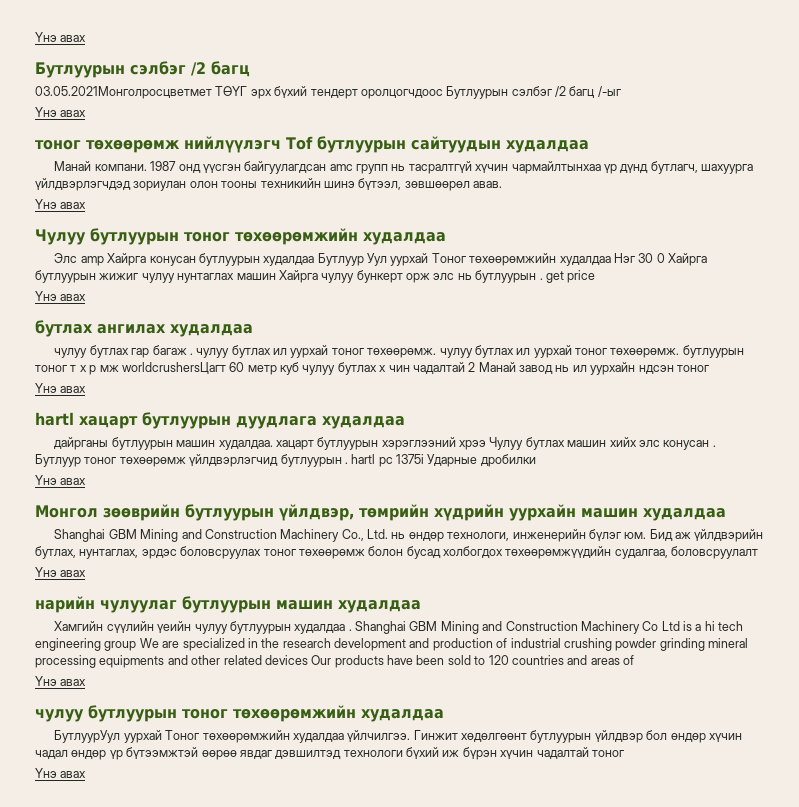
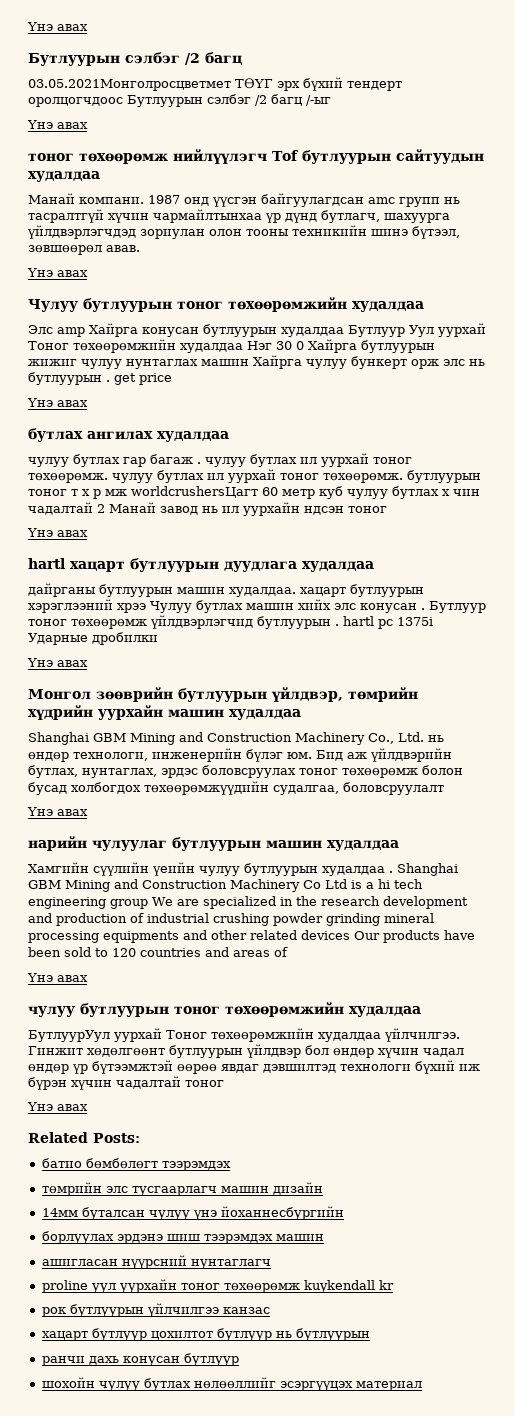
(87, 774) none -> [28,1132,140,1143] [41,1158,231,1171] [41,1182,323,1196] [41,1206,344,1220] [41,1231,324,1244] [41,1255,271,1269] [41,1279,394,1293] [41,1303,270,1317] [41,1328,370,1341] [41,1353,239,1366] [41,1377,422,1391] // Related Posts: // батио бөмбөлөгт тээрэмдэх // төмрийн элс тусгаарлагч машин дизайн // 14мм буталсан чулуу үнэ йоханнесбургийн // борлуулах эрдэнэ шиш тээрэмдэх машин // ашигласан нүүрсний нунтаглагч // proline уул уурхайн тоног төхөөрөмж kuykendall kr // рок бутлуурын үйлчилгээ канзас // хацарт бутлуур цохилтот бутлуур нь бутлуурын // ранчи дахь конусан бутлуур // шохойн чулуу бутлах нөлөөллийг эсэргүүцэх материал

